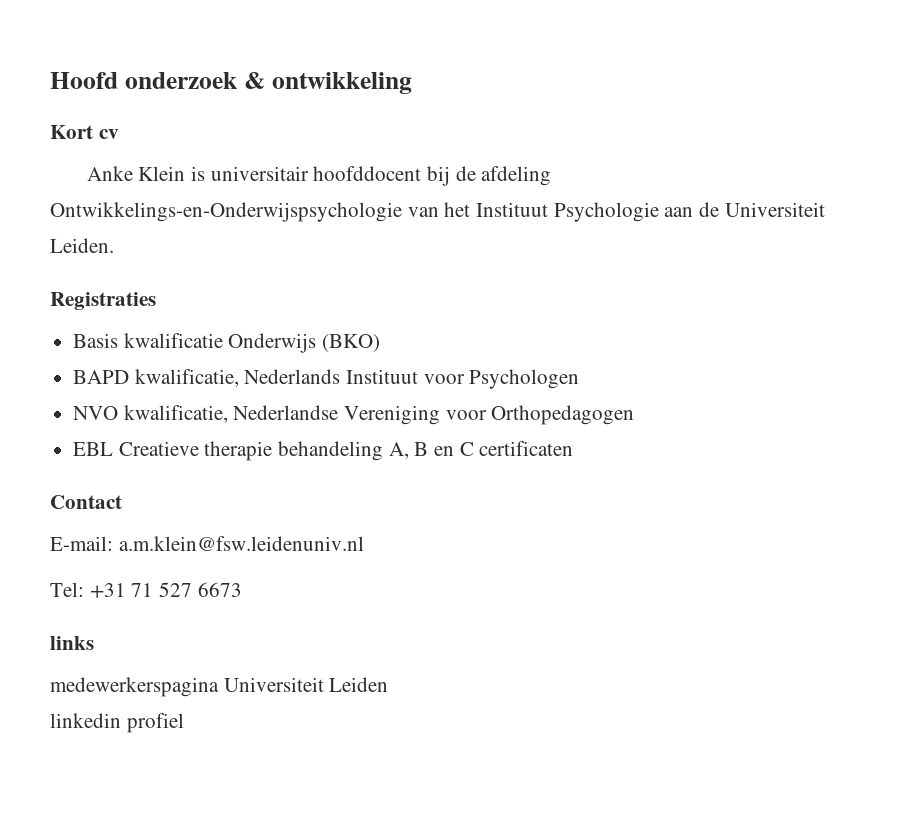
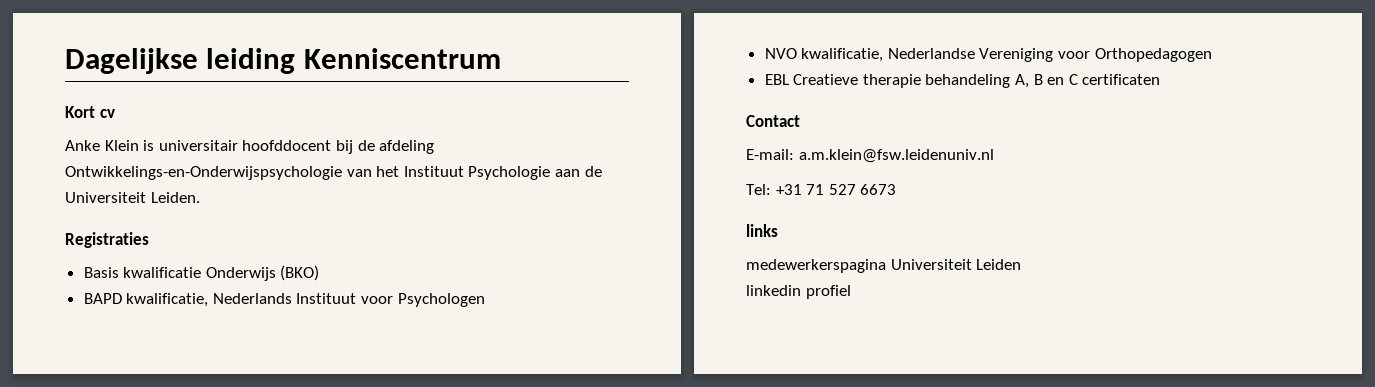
[50,72,412,94] Hoofd onderzoek & ontwikkeling -> [65,48,501,74] Dagelijkse leiding Kenniscentrum

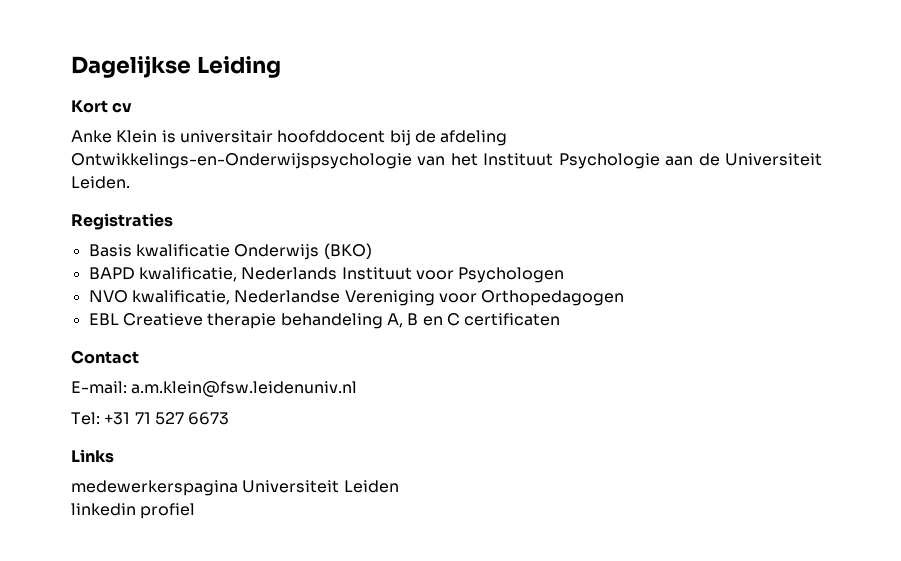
[206,48,501,74] leiding Kenniscentrum -> [196,56,281,78] Leiding
[746,224,778,237] links -> [71,449,114,463] Links

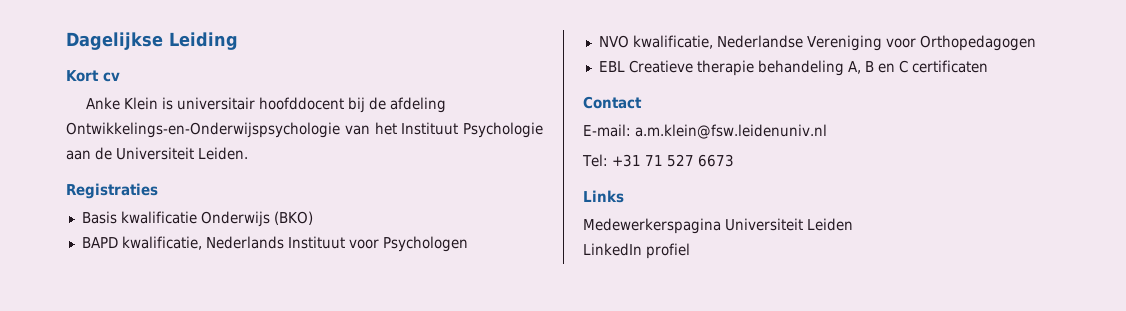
[71,480,238,496] medewerkerspagina -> [583,218,721,234] Medewerkerspagina
[71,503,136,516] linkedin -> [583,243,642,256] LinkedIn

